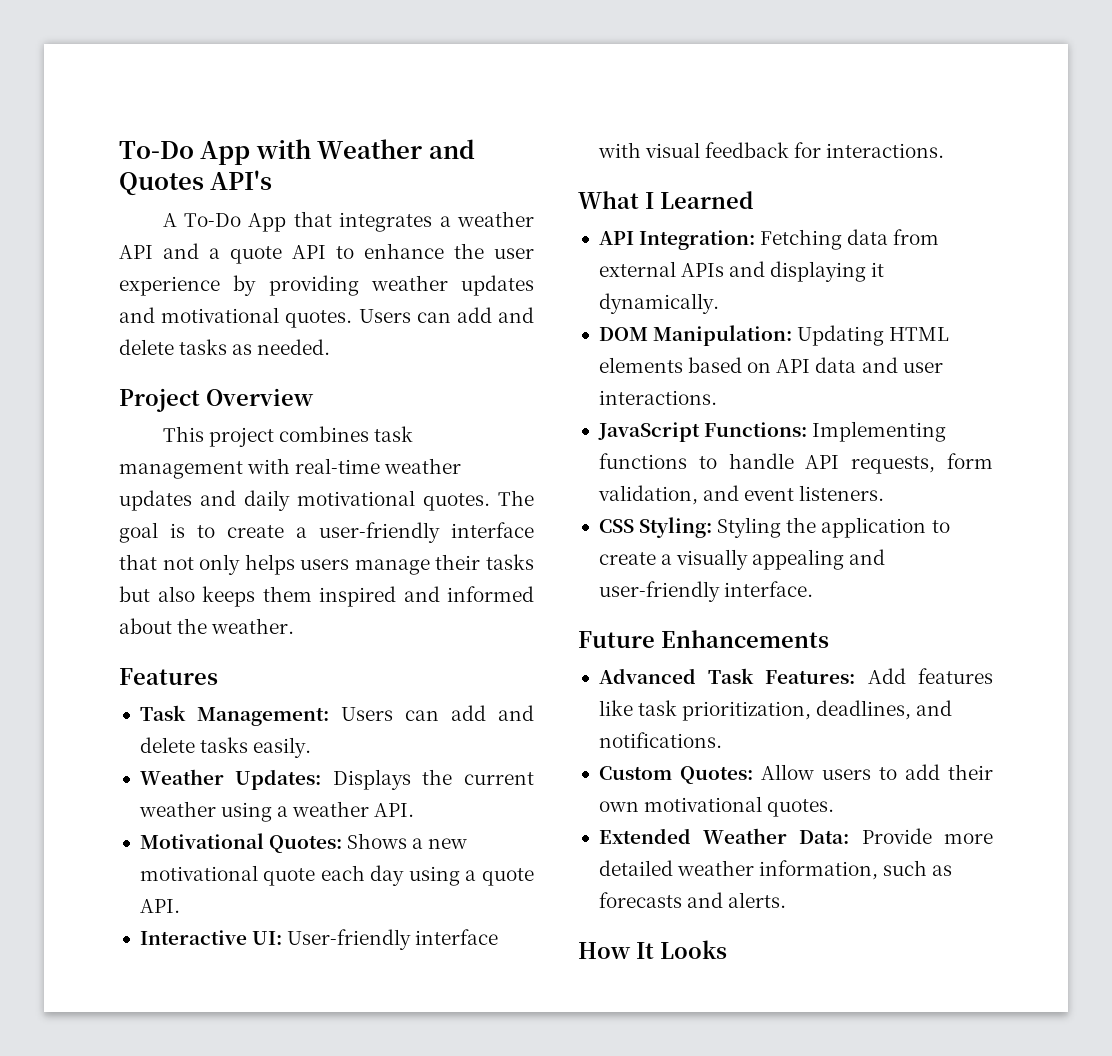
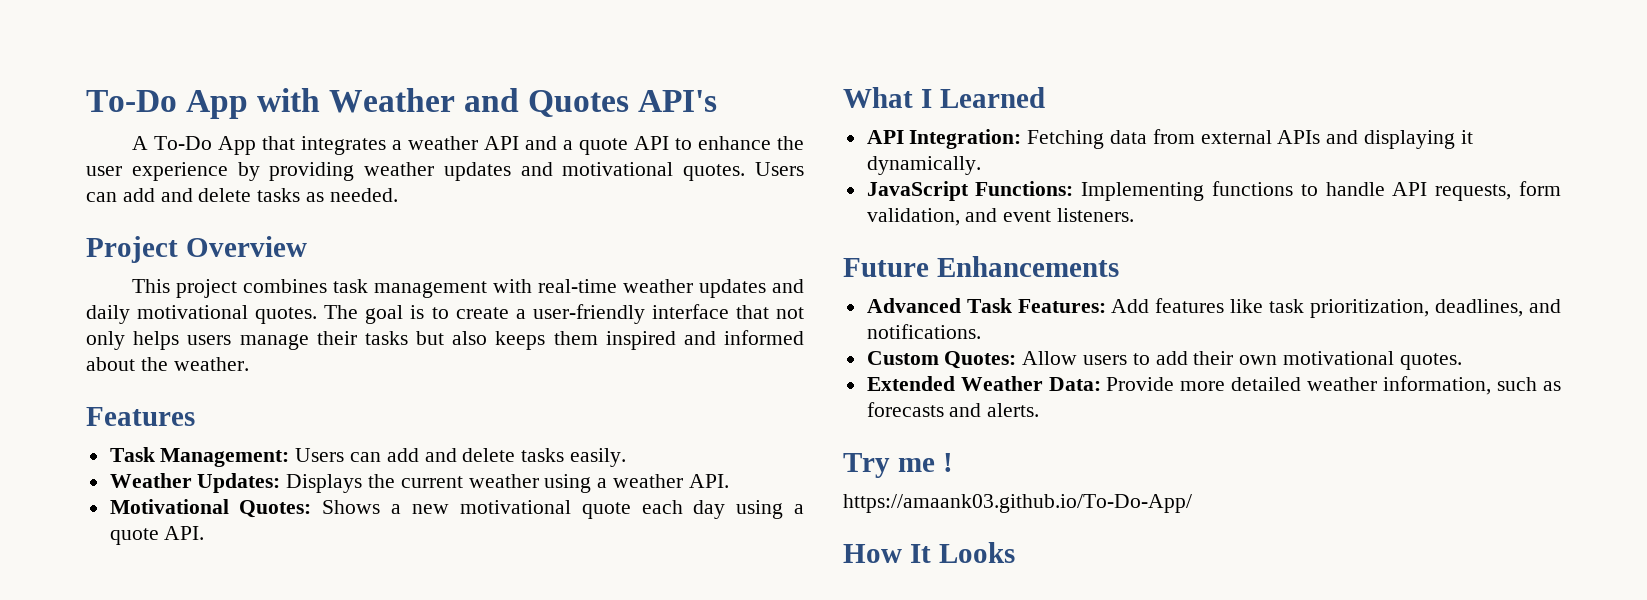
[139,929,499,950] [597,142,945,158] // Interactive UI: User-friendly interface with visual feedback for interactions. -> (205, 533) none
[598,325,950,346] [598,357,943,373] [598,390,717,405] // DOM Manipulation: Updating HTML elements based on API data and user interactions. -> (981, 165) none
[598,517,950,538] [598,549,886,570] [598,581,814,602] // CSS Styling: Styling the application to create a visually appealing and user-friendly interface. -> (1135, 215) none
(787, 900) none -> [843,453,953,478] [843,494,1192,513] // Try me ! // https://amaank03.github.io/To-Do-App/

